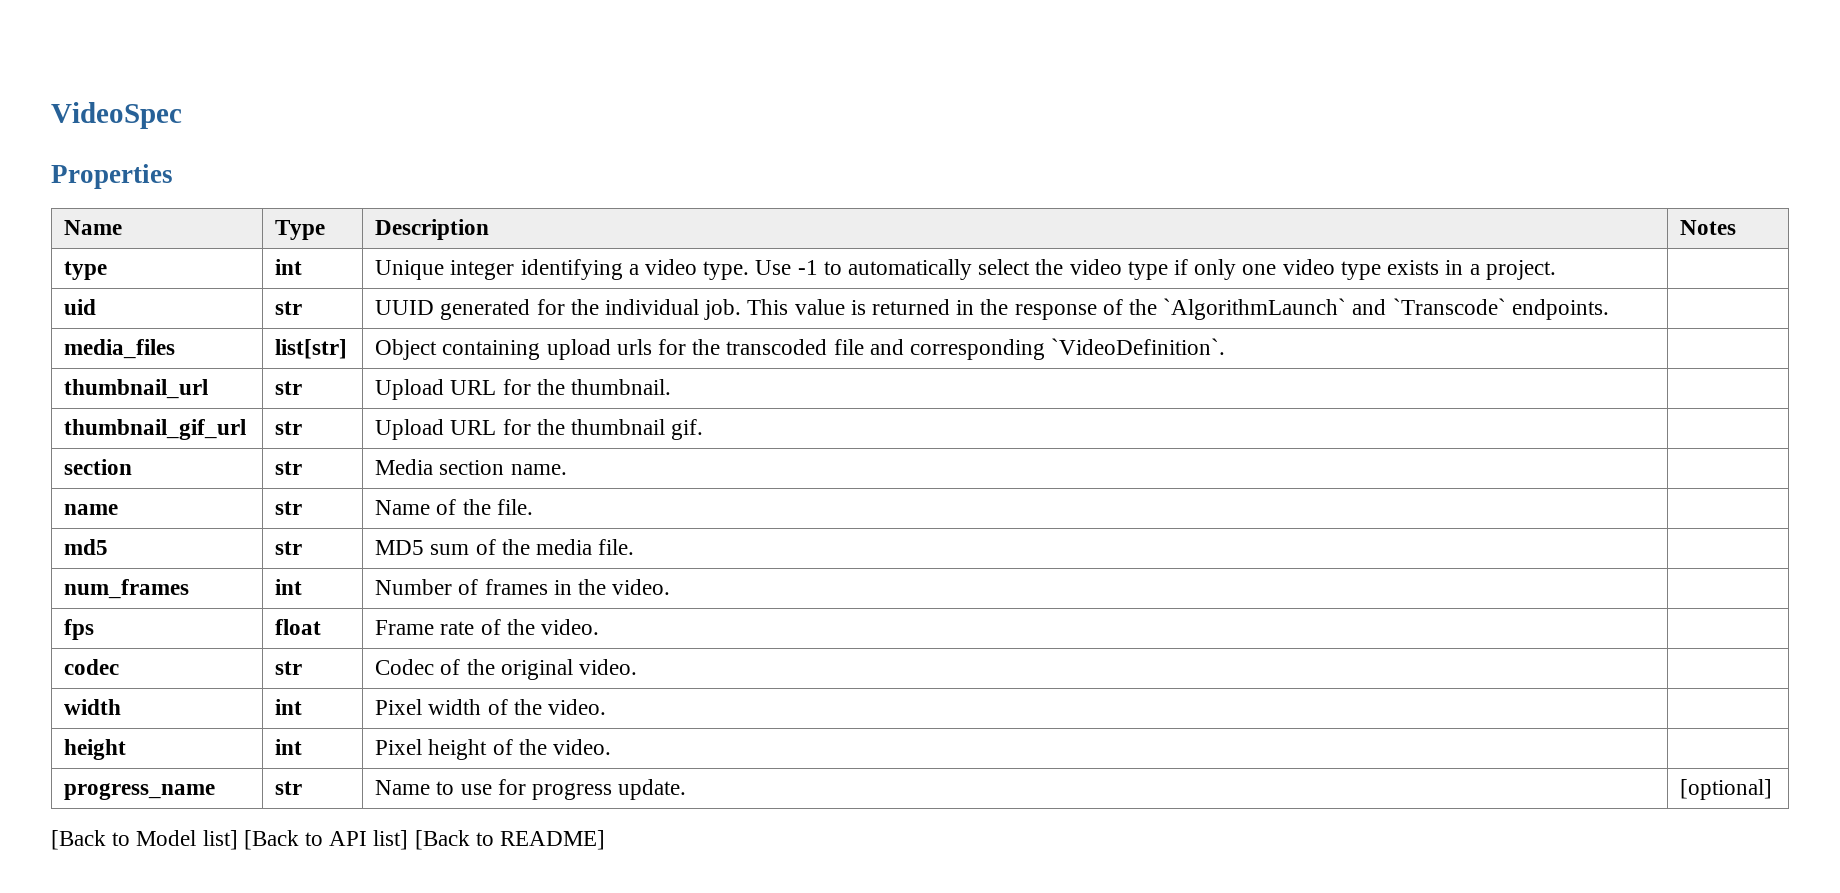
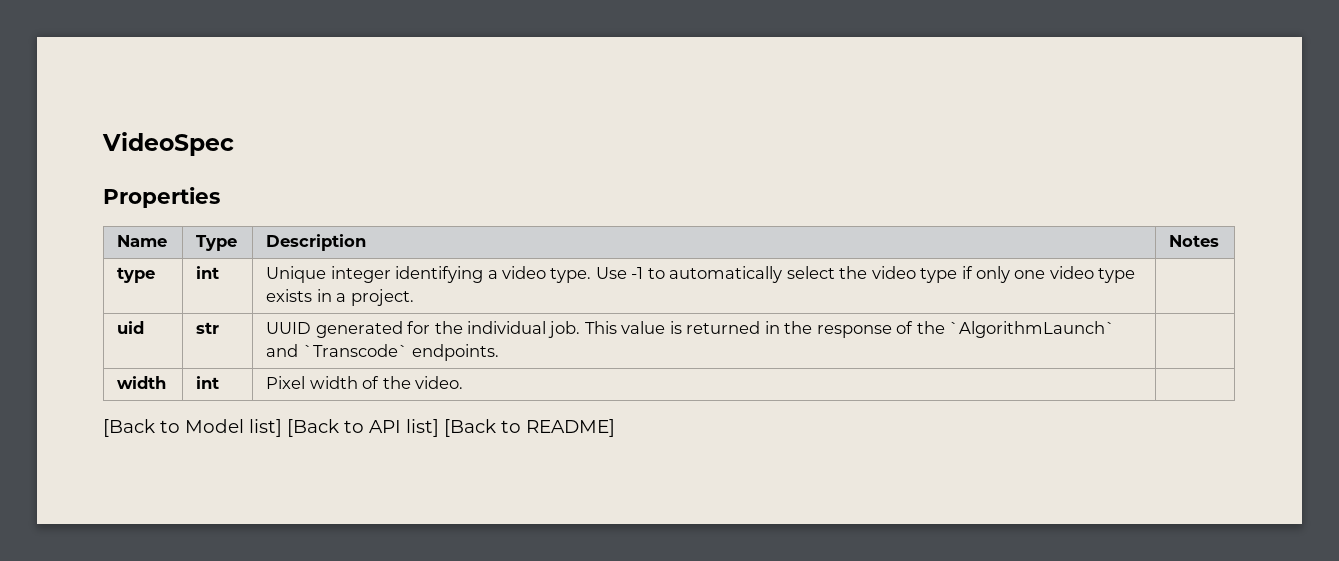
[64,339,176,359] [275,339,348,359] [375,338,1226,360] [64,379,209,399] [275,381,303,395] [375,379,671,400] [64,419,247,440] [275,421,303,435] [375,419,704,440] [64,459,133,475] [275,461,303,475] [375,459,567,475] [64,504,119,515] [275,501,303,515] [375,499,533,515] [64,539,109,555] [275,541,303,555] [375,539,635,555] [64,579,190,599] [275,579,303,595] [375,579,671,595] [64,619,95,640] [275,619,322,635] [375,619,599,635] [64,659,120,675] [275,661,303,675] [375,659,637,680] // media_files | list[str] | Object containing upload urls for the transcoded file and corresponding `VideoDefinition`. | // thumbnail_url | str | Upload URL for the thumbnail. | // thumbnail_gif_url | str | Upload URL for the thumbnail gif. | // section | str | Media section name. | // name | str | Name of the file. | // md5 | str | MD5 sum of the media file. | // num_frames | int | Number of frames in the video. | // fps | float | Frame rate of the video. | // codec | str | Codec of the original video. | -> (500, 352) none
[64,739,127,760] [275,739,303,755] [375,739,611,760] [64,783,216,800] [275,781,303,795] [375,779,687,800] [1680,779,1773,800] // height | int | Pixel height of the video. | // progress_name | str | Name to use for progress update. | [optional] -> (463, 382) none

